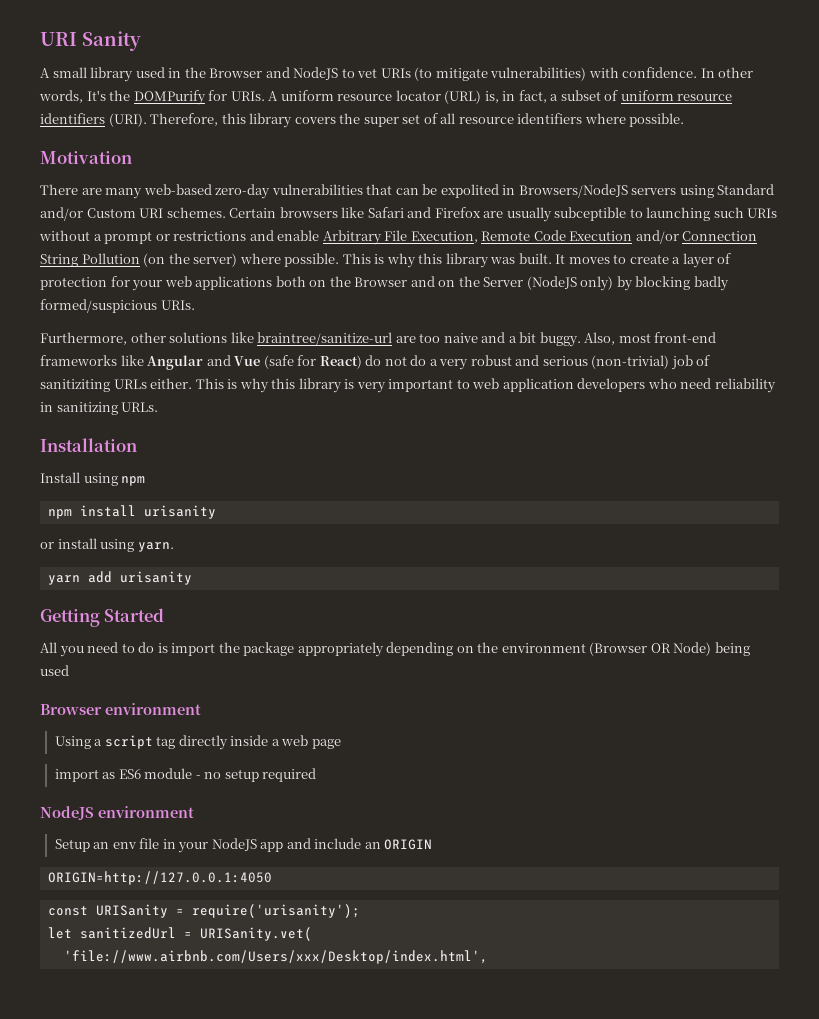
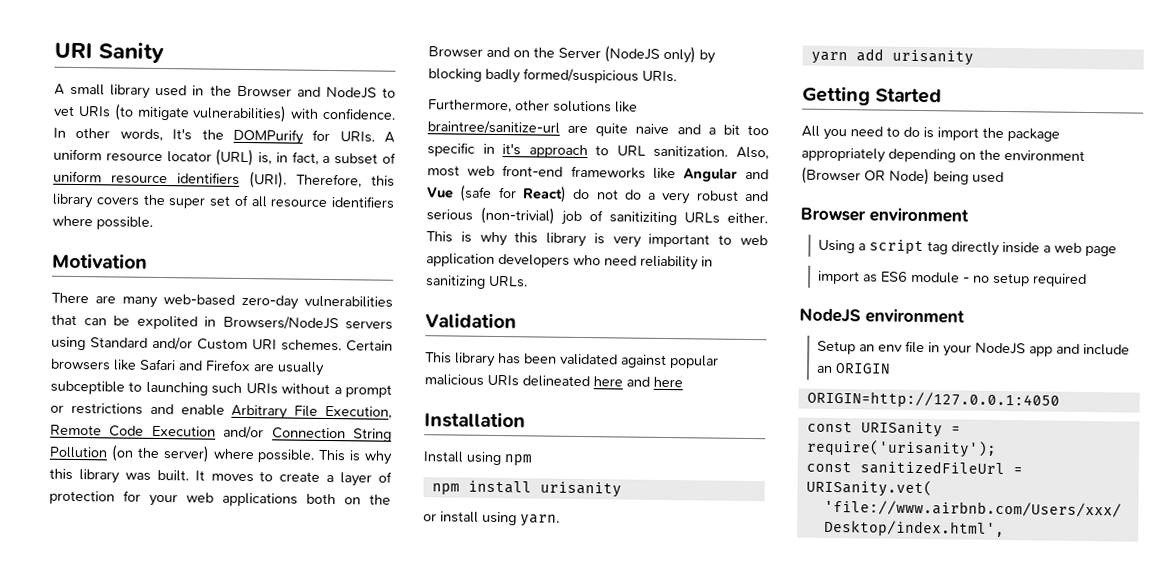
[419,333,441,343] too -> [595,123,629,137] quite
[539,332,581,347] buggy. -> [747,124,769,136] [427,142,729,159] too specific in it's approach to URL sanitization.
(651, 338) none -> [467,165,496,176] web
(159, 407) none -> [425,313,517,329] [425,352,719,369] [424,374,683,388] // Validation // This library has been validated against popular malicious URIs delineated here and here
[47,927,176,939] let sanitizedUrl -> [805,460,1005,476] const sanitizedFileUrl

